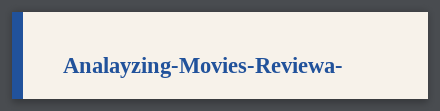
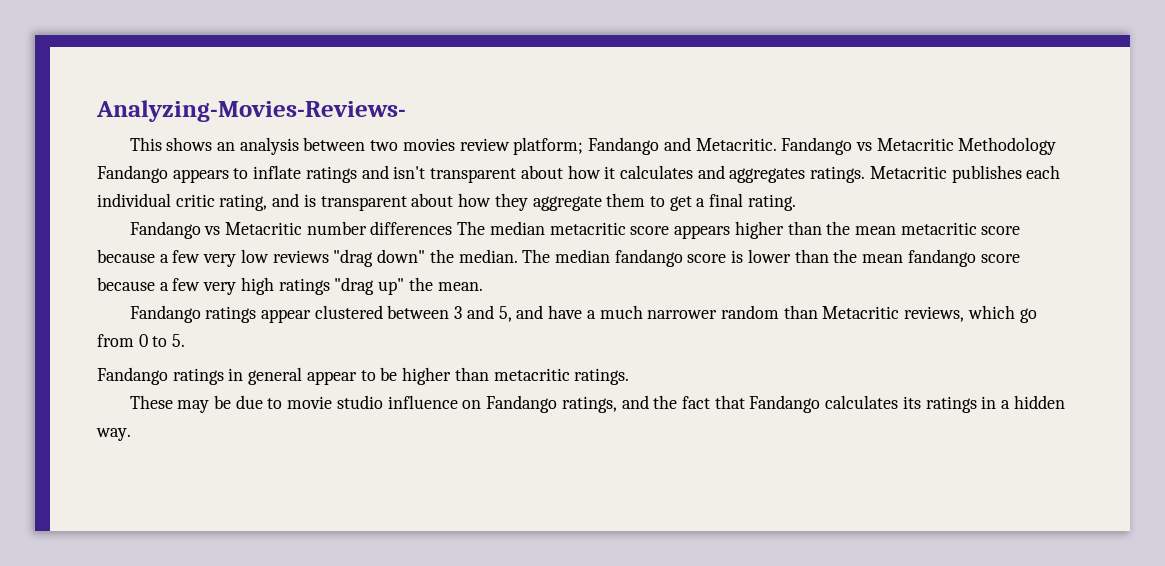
[63,57,343,78] Analayzing-Movies-Reviewa- -> [96,100,406,122] [129,137,1057,155] [97,165,1061,183] [97,193,796,211] [129,221,1021,239] [97,249,1020,267] [97,277,483,295] [129,305,1037,323] [97,334,186,347] [97,367,630,385] [129,395,1065,413] [96,428,131,441] Analyzing-Movies-Reviews- // This shows an analysis between two movies review platform; Fandango and Metacritic. Fandango vs Metacritic Methodology Fandango appears to inflate ratings and isn't transparent about how it calculates and aggregates ratings. Metacritic publishes each individual critic rating, and is transparent about how they aggregate them to get a final rating. // Fandango vs Metacritic number differences The median metacritic score appears higher than the mean metacritic score because a few very low reviews "drag down" the median. The median fandango score is lower than the mean fandango score because a few very high ratings "drag up" the mean. // Fandango ratings appear clustered between 3 and 5, and have a much narrower random than Metacritic reviews, which go from 0 to 5. // Fandango ratings in general appear to be higher than metacritic ratings. // These may be due to movie studio influence on Fandango ratings, and the fact that Fandango calculates its ratings in a hidden way.

